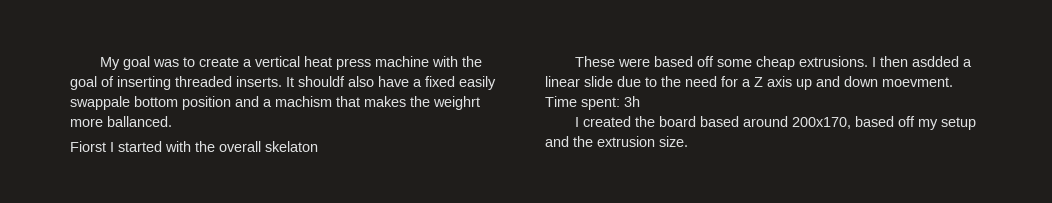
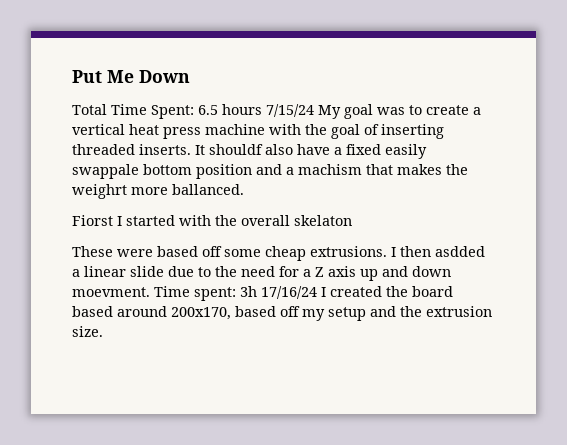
(99, 63) none -> [72,70,190,83] [72,104,314,119] Put Me Down // Total Time Spent: 6.5 hours 7/15/24
(640, 101) // -> [261,286,317,299] 17/16/24

